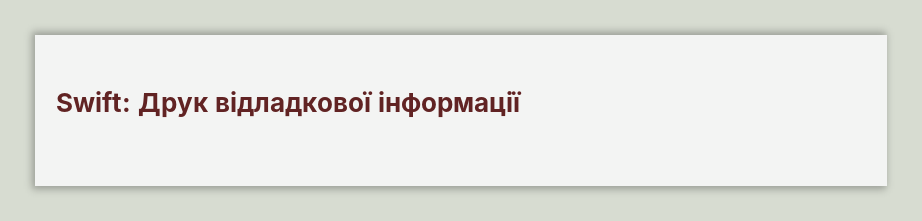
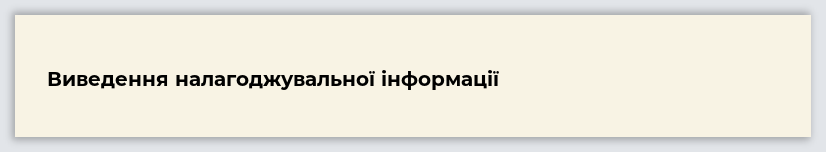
[56,91,374,118] Swift: Друк відладкової -> [47,71,375,90] Виведення налагоджувальної

